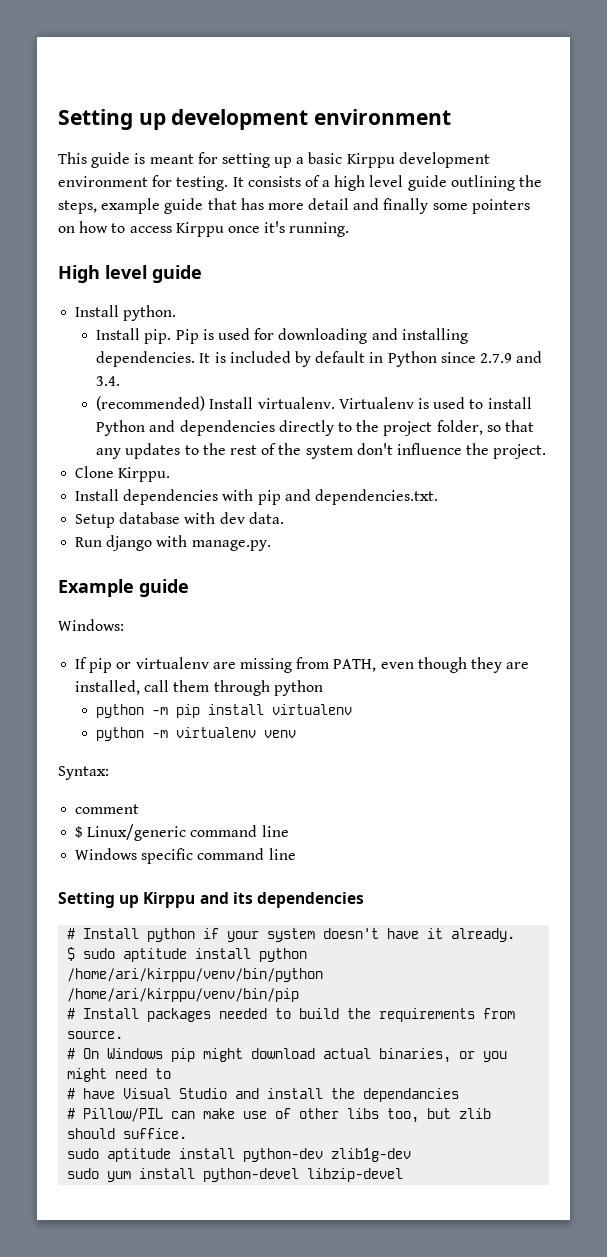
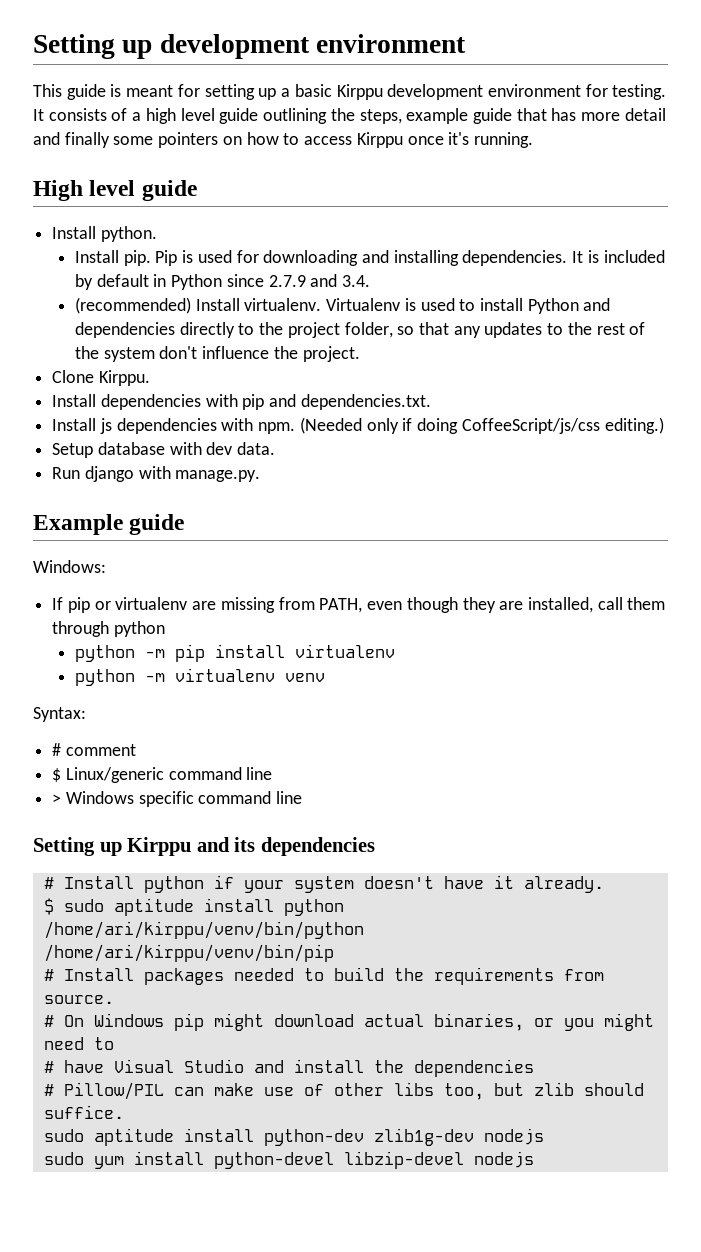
(438, 497) none -> [52,417,664,434] // Install js dependencies with npm. (Needed only if doing CoffeeScript/js/css editing.)
(109, 773) none -> [52,743,62,756] #
(289, 831) none -> [52,794,62,804] >
[363,1088,460,1102] dependancies -> [413,1059,534,1077] dependencies
(412, 1155) none -> [483,1128,544,1145] nodejs
(404, 1175) none -> [473,1151,534,1168] nodejs

